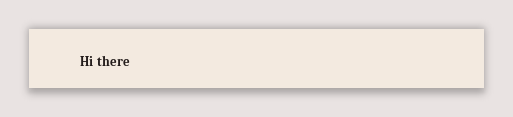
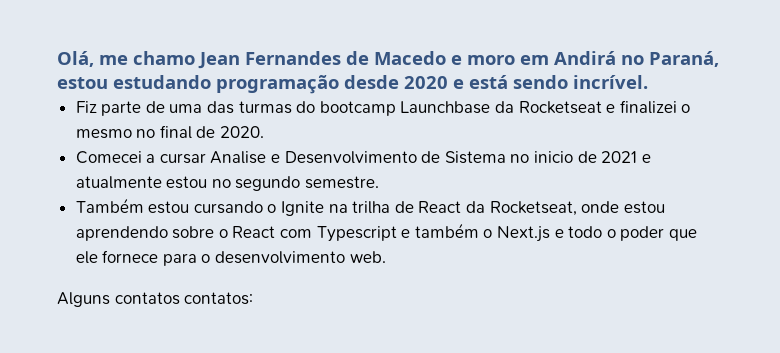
[80,55,130,66] Hi there -> [57,51,719,69] [57,75,648,94] [75,100,691,116] [75,125,265,139] [75,151,651,164] [75,176,380,191] [75,198,665,216] [75,223,697,242] [75,250,386,266] [57,292,254,307] Olá, me chamo Jean Fernandes de Macedo e moro em Andirá no Paraná, estou estudando programação desde 2020 e está sendo incrível. // Fiz parte de uma das turmas do bootcamp Launchbase da Rocketseat e finalizei o mesmo no final de 2020. // Comecei a cursar Analise e Desenvolvimento de Sistema no inicio de 2021 e atualmente estou no segundo semestre. // Também estou cursando o Ignite na trilha de React da Rocketseat, onde estou aprendendo sobre o React com Typescript e também o Next.js e todo o poder que ele fornece para o desenvolvimento web. // Alguns contatos contatos:

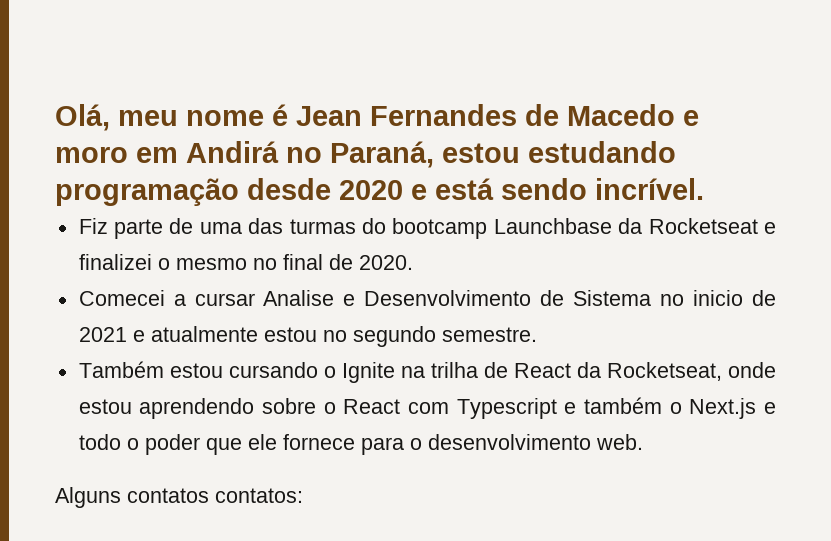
[99,51,195,65] me chamo -> [118,104,288,126] meu nome é

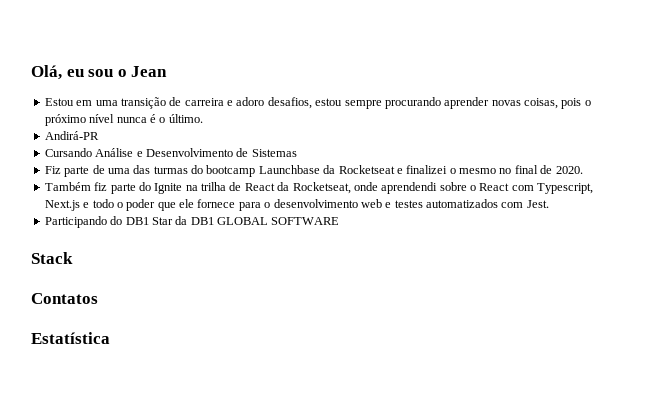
[118,104,699,126] [55,141,676,168] [55,178,704,206] meu nome é Jean Fernandes de Macedo e moro em Andirá no Paraná, estou estudando programação desde 2020 e está sendo incrível. -> [66,66,168,77] [44,97,591,109] [44,114,203,126] [44,131,99,140] [44,148,297,157] eu sou o Jean // Estou em uma transição de carreira e adoro desafios, estou sempre procurando aprender novas coisas, pois o próximo nível nunca é o último. // Andirá-PR // Cursando Análise e Desenvolvimento de Sistemas
[78,290,776,306] [78,326,537,347] [78,361,336,378] Comecei a cursar Analise e Desenvolvimento de Sistema no inicio de 2021 e atualmente estou no segundo semestre. // Também estou cursando o -> [44,182,151,194] Também fiz parte do
[78,398,255,419] estou aprendendo -> [381,182,438,194] aprendendi
[456,397,682,419] Typescript e também o -> [537,183,594,194] Typescript,
[595,434,643,450] [55,487,303,508] web. // Alguns contatos contatos: -> [360,199,549,208] [44,216,340,228] [31,252,73,264] [31,293,98,304] [31,332,110,344] web e testes automatizados com Jest. // Participando do DB1 Star da DB1 GLOBAL SOFTWARE // Stack // Contatos // Estatística

